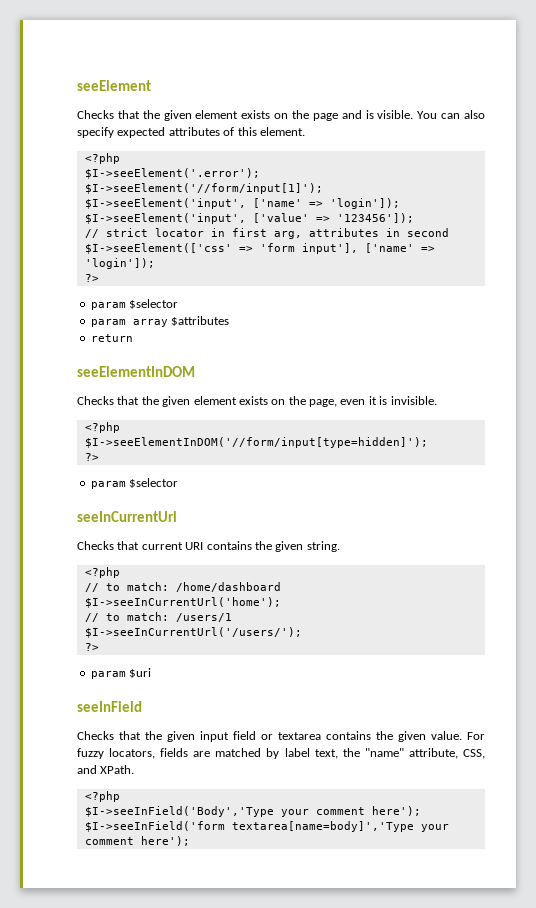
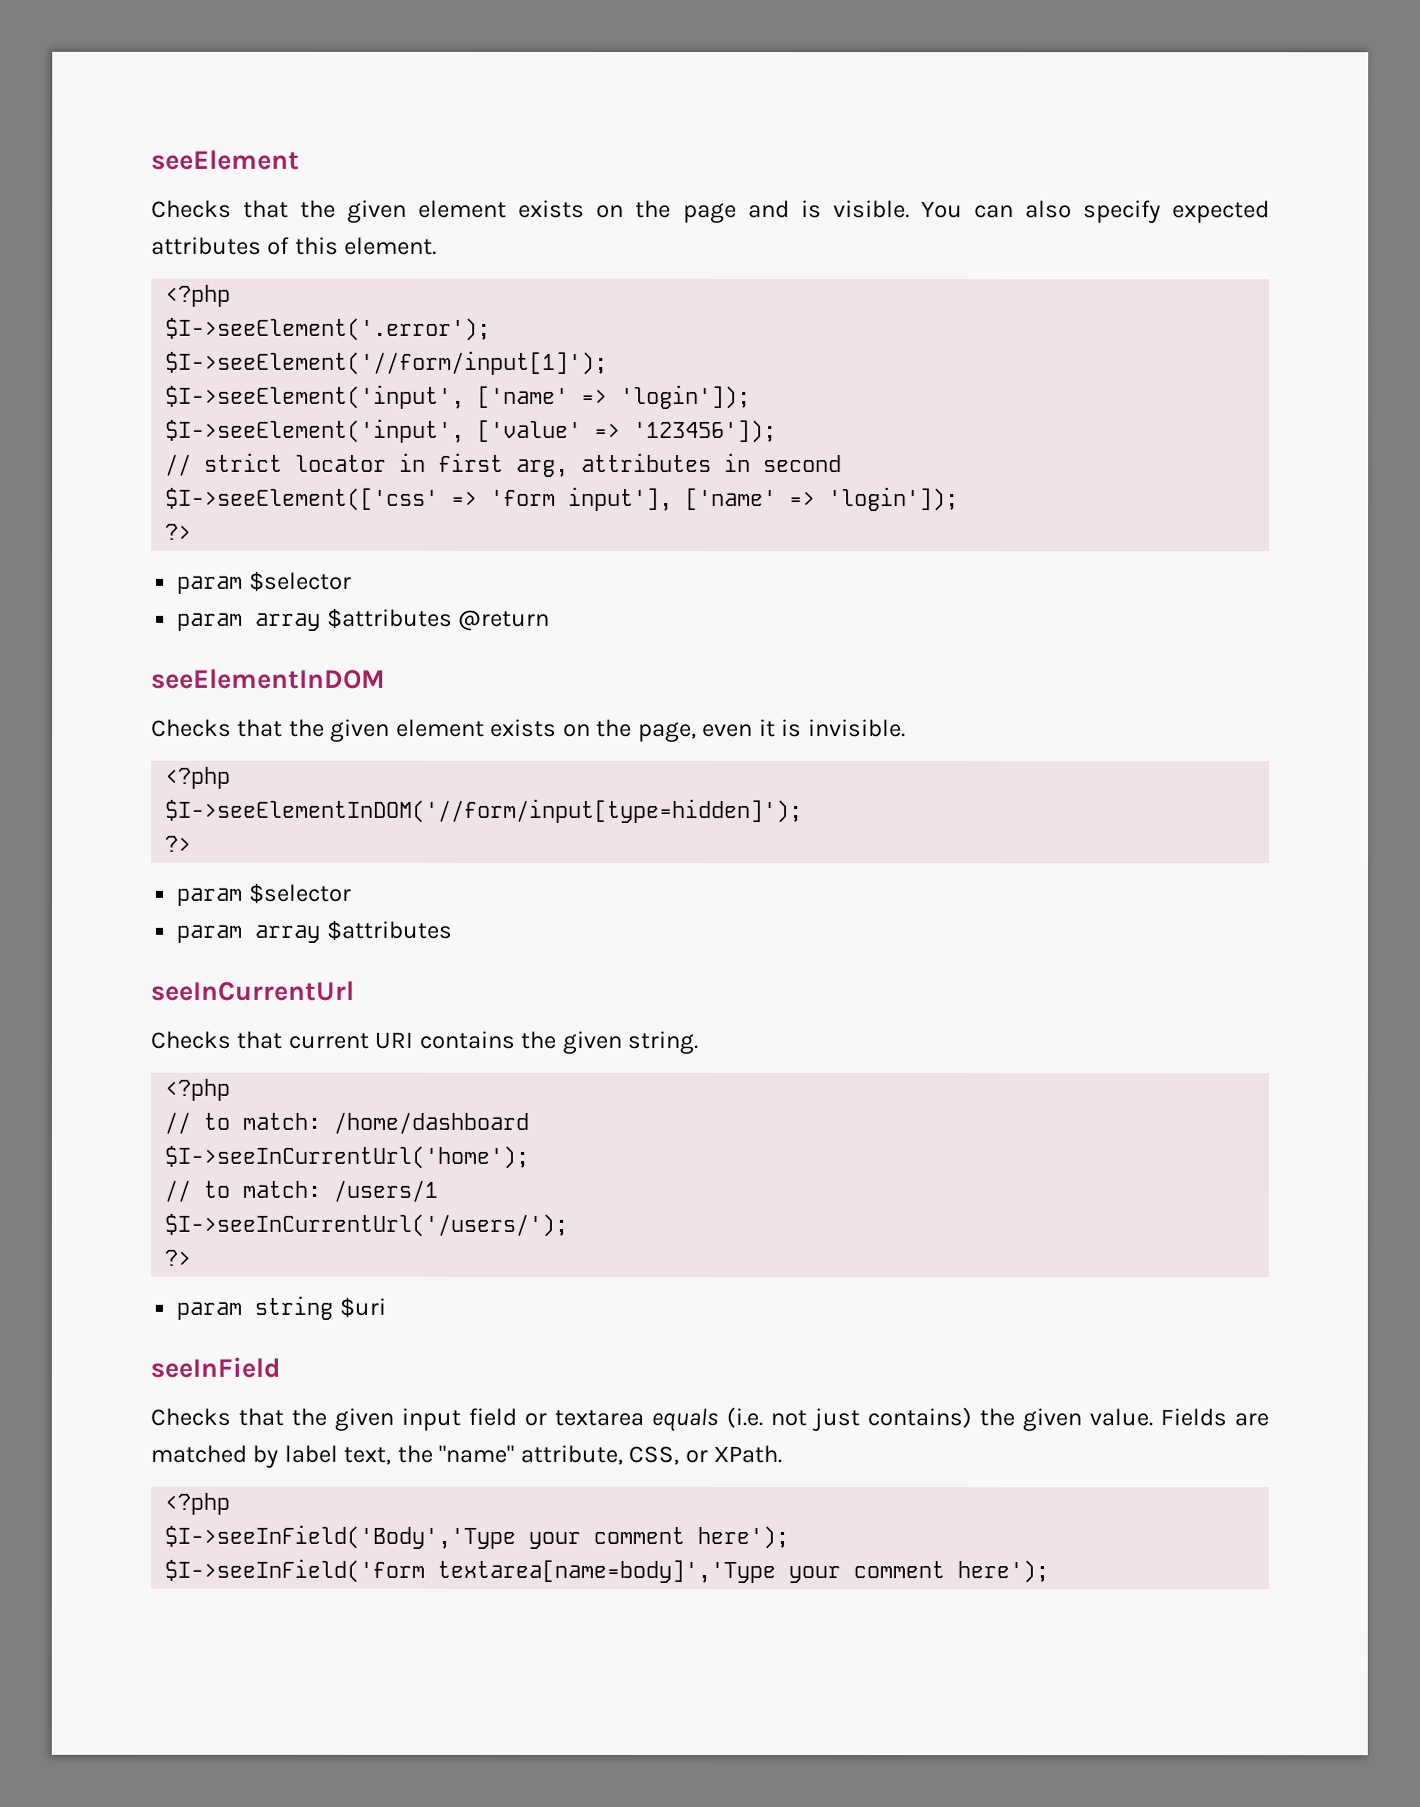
[90,334,133,342] // return -> [458,609,551,631] @return
(179, 483) none -> [176,919,452,943] // param array $attributes
(126, 675) none -> [254,1295,334,1320] string
[326,731,485,742] [77,748,189,759] contains the given value. For fuzzy locators, fields -> [651,1407,1227,1432] equals (i.e. not just contains) the given value. Fields
[77,765,97,774] and -> [684,1449,708,1463] or

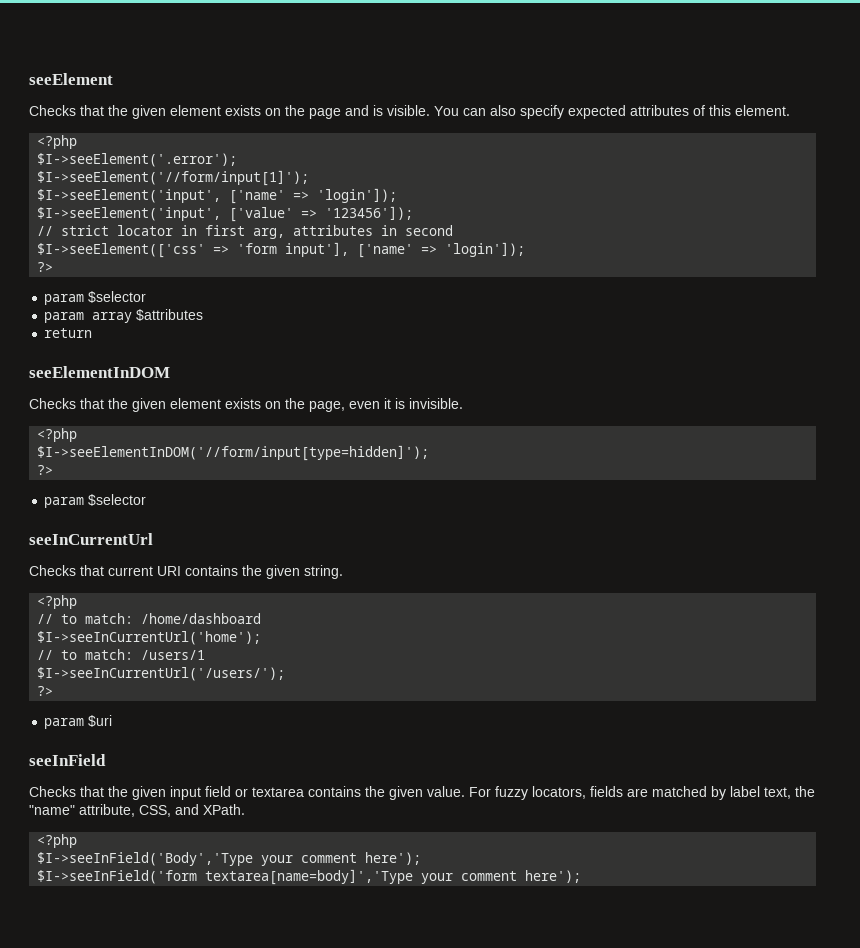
[458,609,551,631] @return -> [44,328,93,338] // return
[176,919,452,943] // param array $attributes -> (147, 500) none
[254,1295,334,1320] string -> (85, 723) none
[651,1407,1227,1432] equals (i.e. not just contains) the given value. Fields -> [308,786,623,800] contains the given value. For fuzzy locators, fields
[684,1449,708,1463] or -> [175,804,199,815] and

